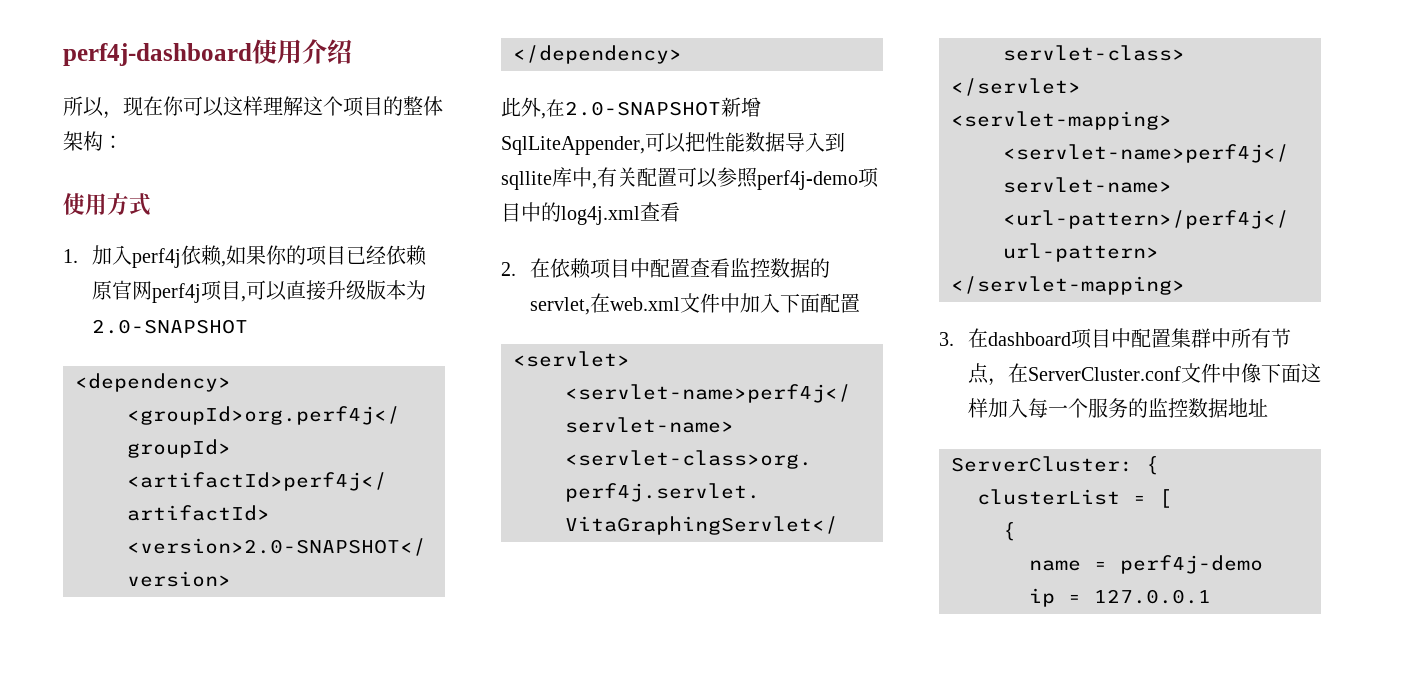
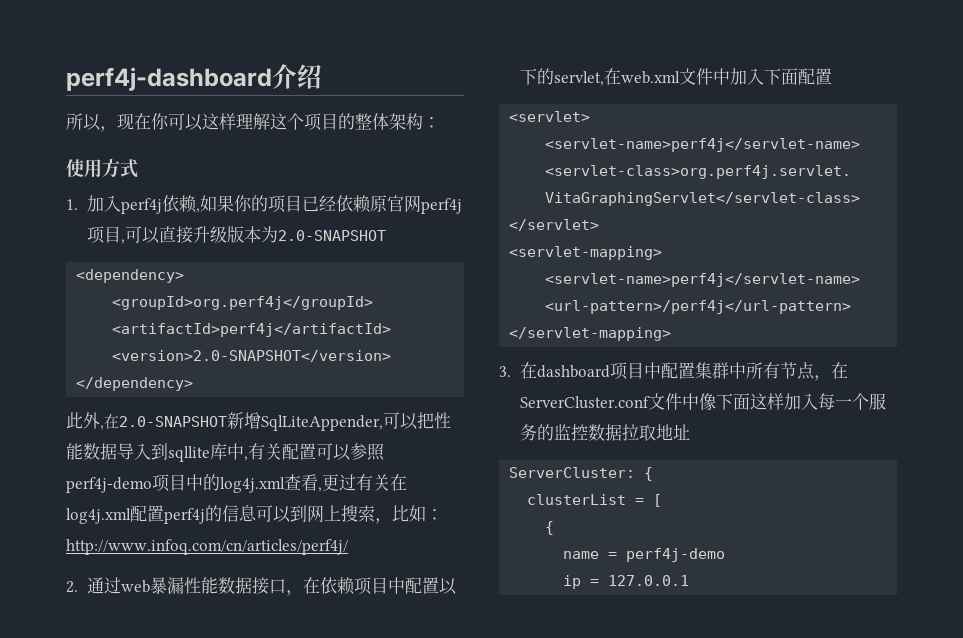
[252,39,302,64] 使用 -> (272, 79) none
[501,262,516,276] // 2. -> [318,474,407,492] [66,505,443,524] [66,539,348,555] [66,577,303,596] ,更过有关在log4j.xml配置perf4j的信息可以到网上搜索，比如：http://www.infoq.com/cn/articles/perf4j/ // 2.通过web暴漏性能数据接口，
[689,258,810,278] 查看监控数据 -> [438,578,457,595] [519,68,537,85] 以下
(1228, 408) none -> [621,424,656,441] 拉取

